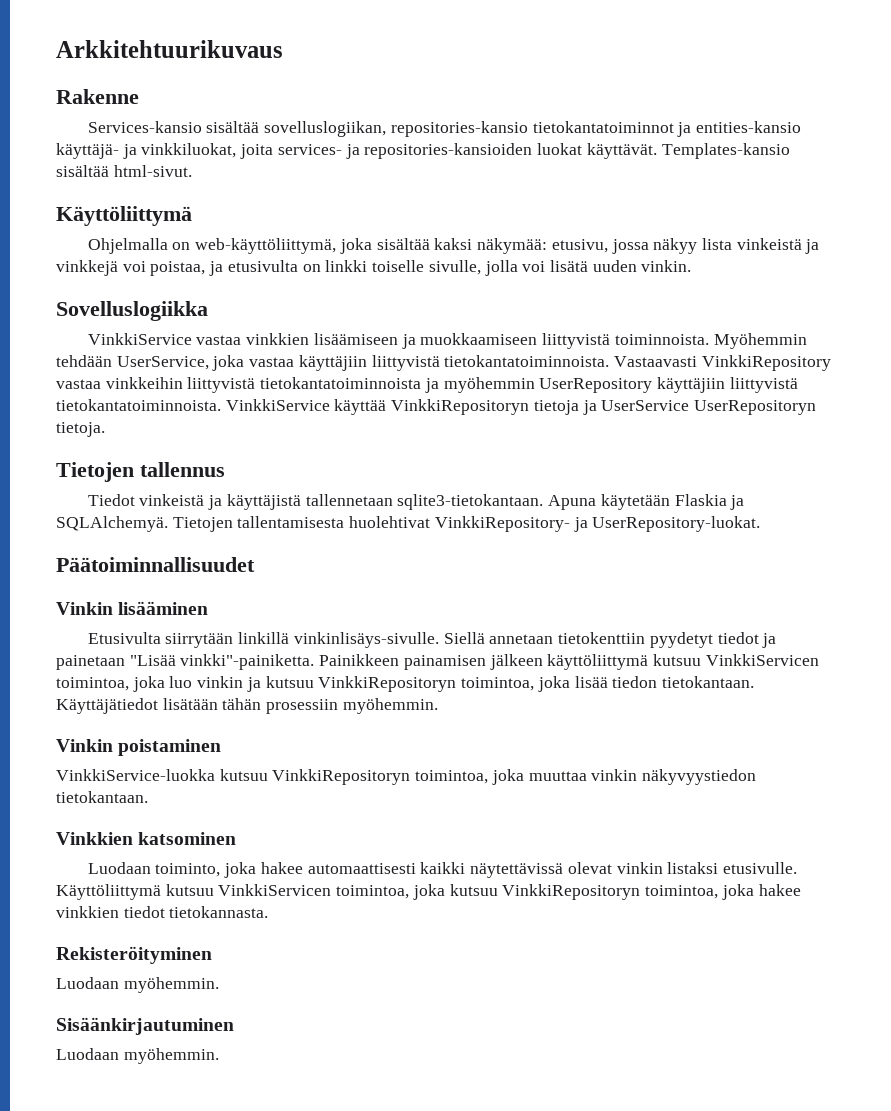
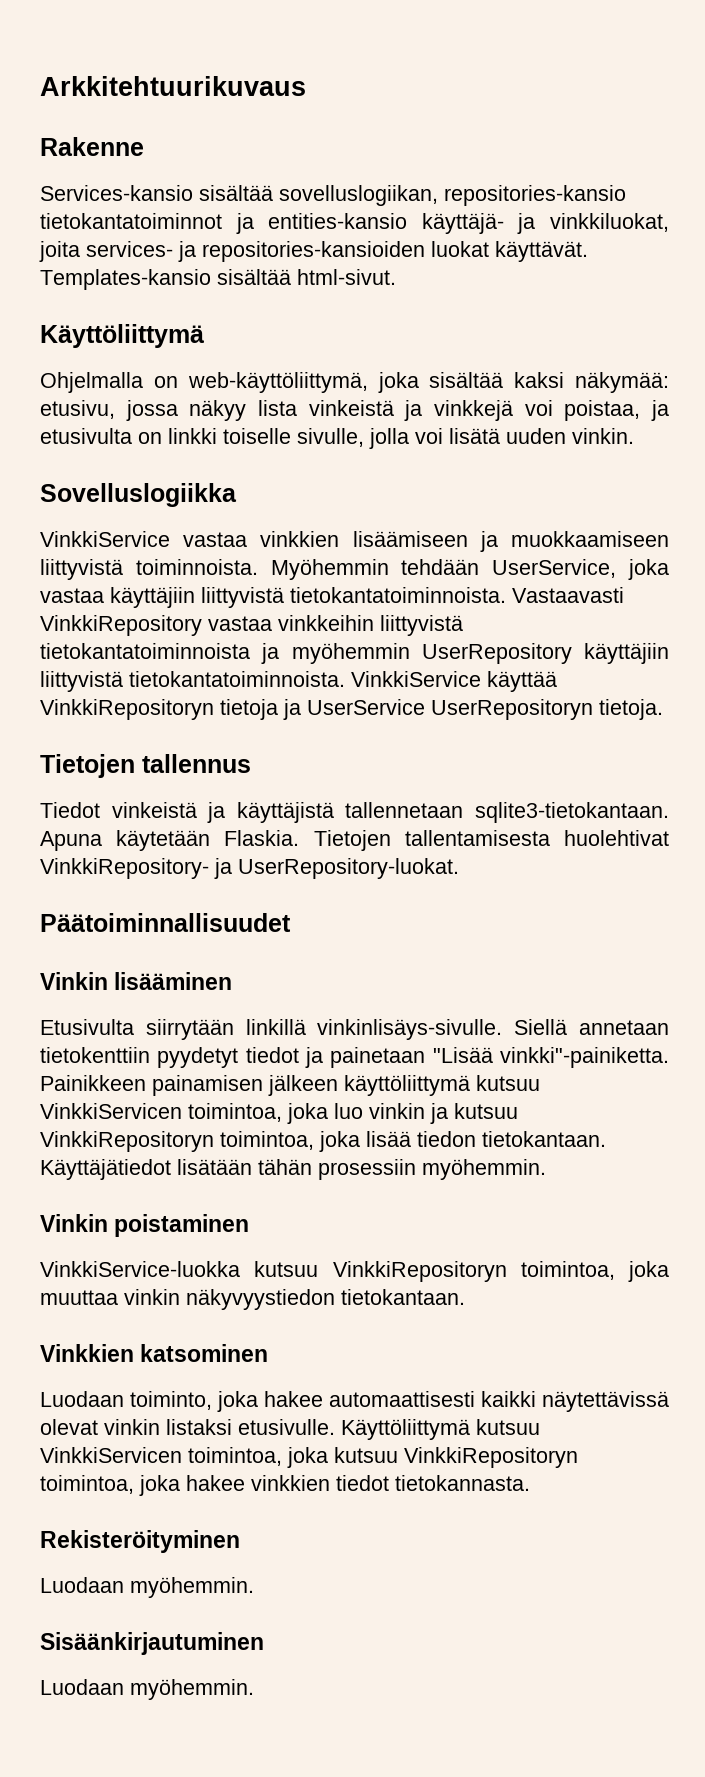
[674,494,745,510] [56,516,168,532] Flaskia ja SQLAlchemyä. -> [224,830,300,846] Flaskia.

